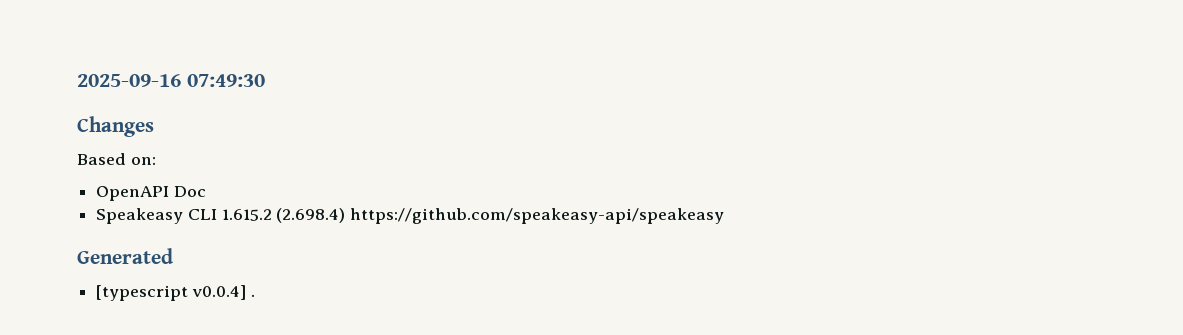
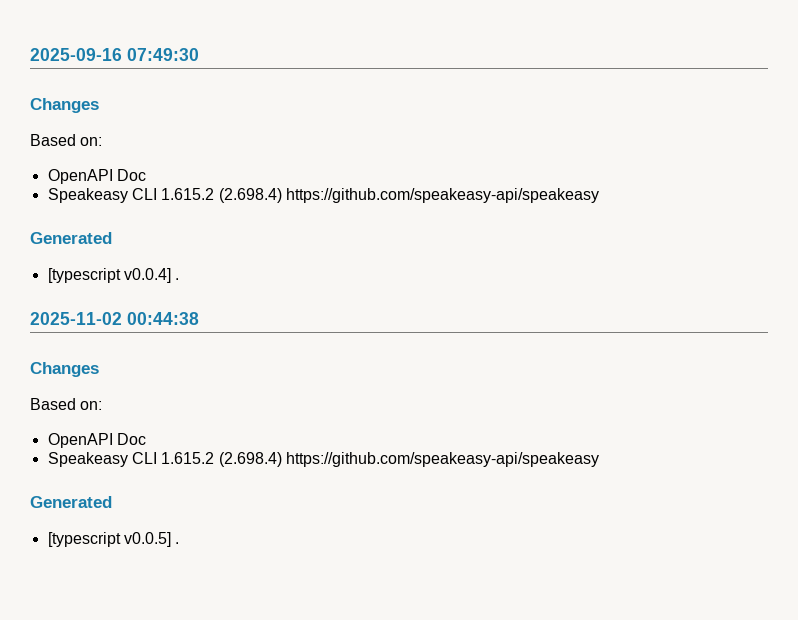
(255, 295) none -> [30,312,199,325] [30,362,99,377] [30,398,103,410] [47,433,146,448] [47,452,599,467] [30,496,112,508] [47,532,180,547] // 2025-11-02 00:44:38 // Changes // Based on: // OpenAPI Doc // Speakeasy CLI 1.615.2 (2.698.4) https://github.com/speakeasy-api/speakeasy // Generated // [typescript v0.0.5] .

